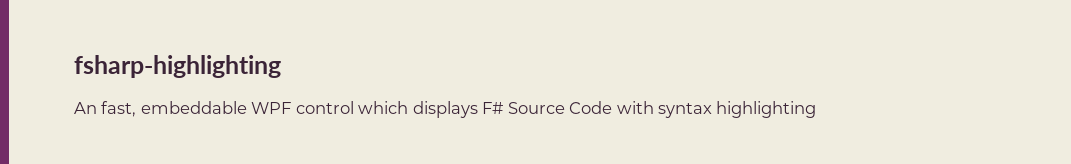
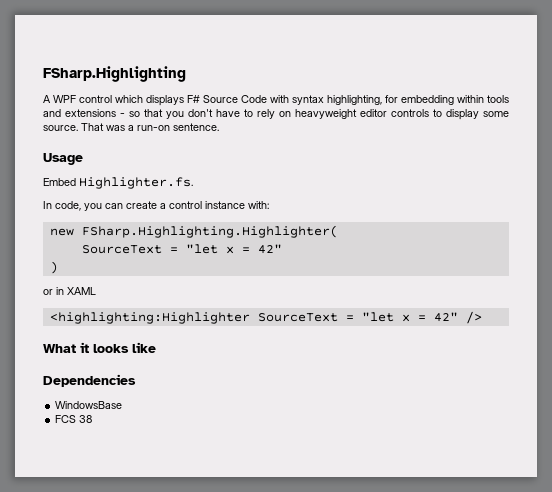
[74,55,281,78] [74,101,247,117] fsharp-highlighting // An fast, embeddable -> [43,66,186,82] [43,95,51,103] FSharp.Highlighting // A
[716,101,817,118] highlighting -> [327,95,509,105] [43,109,509,120] [43,123,219,131] [43,153,83,165] [43,177,193,189] [43,201,269,211] [49,225,338,238] [81,244,282,254] [49,261,58,274] [43,287,96,295] [49,311,482,324] [43,342,156,353] [43,374,136,387] [55,401,123,409] [55,415,93,423] highlighting, for embedding within tools and extensions - so that you don't have to rely on heavyweight editor controls to display some source. That was a run-on sentence. // Usage // Embed Highlighter.fs. // In code, you can create a control instance with: // new FSharp.Highlighting.Highlighter( // SourceText = "let x = 42" // ) // or in XAML // <highlighting:Highlighter SourceText = "let x = 42" /> // What it looks like // Dependencies // WindowsBase // FCS 38

